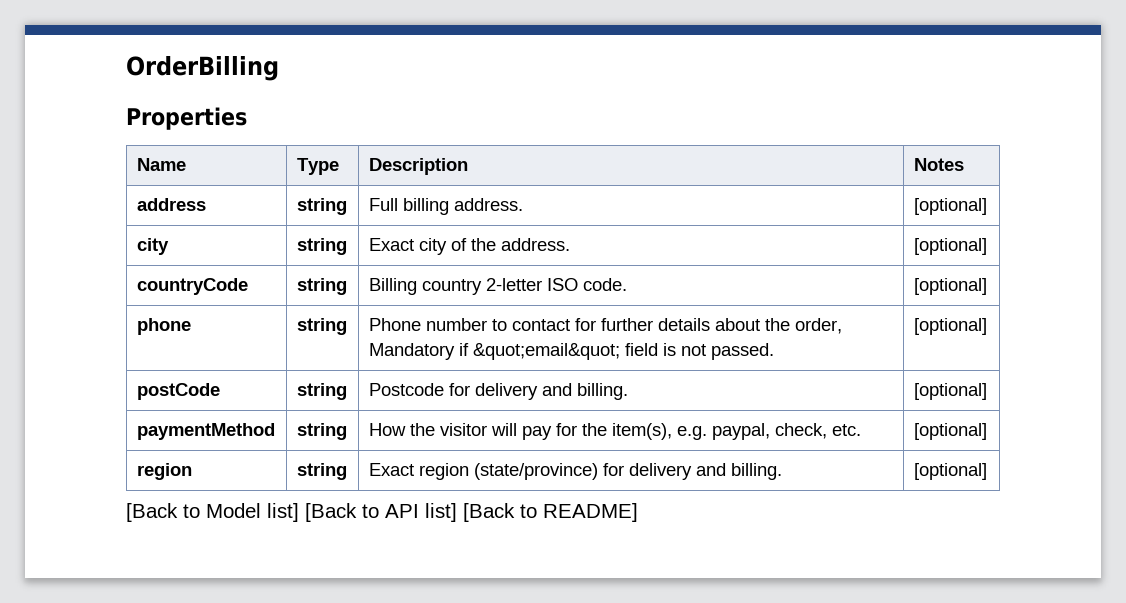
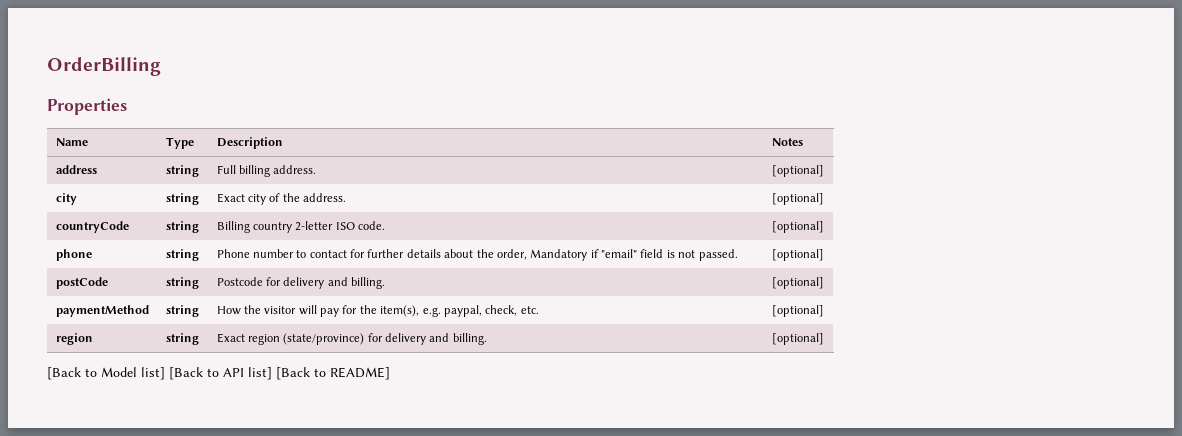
[472,343,620,360] &quot;email&quot; -> [600,249,637,258] "email"

